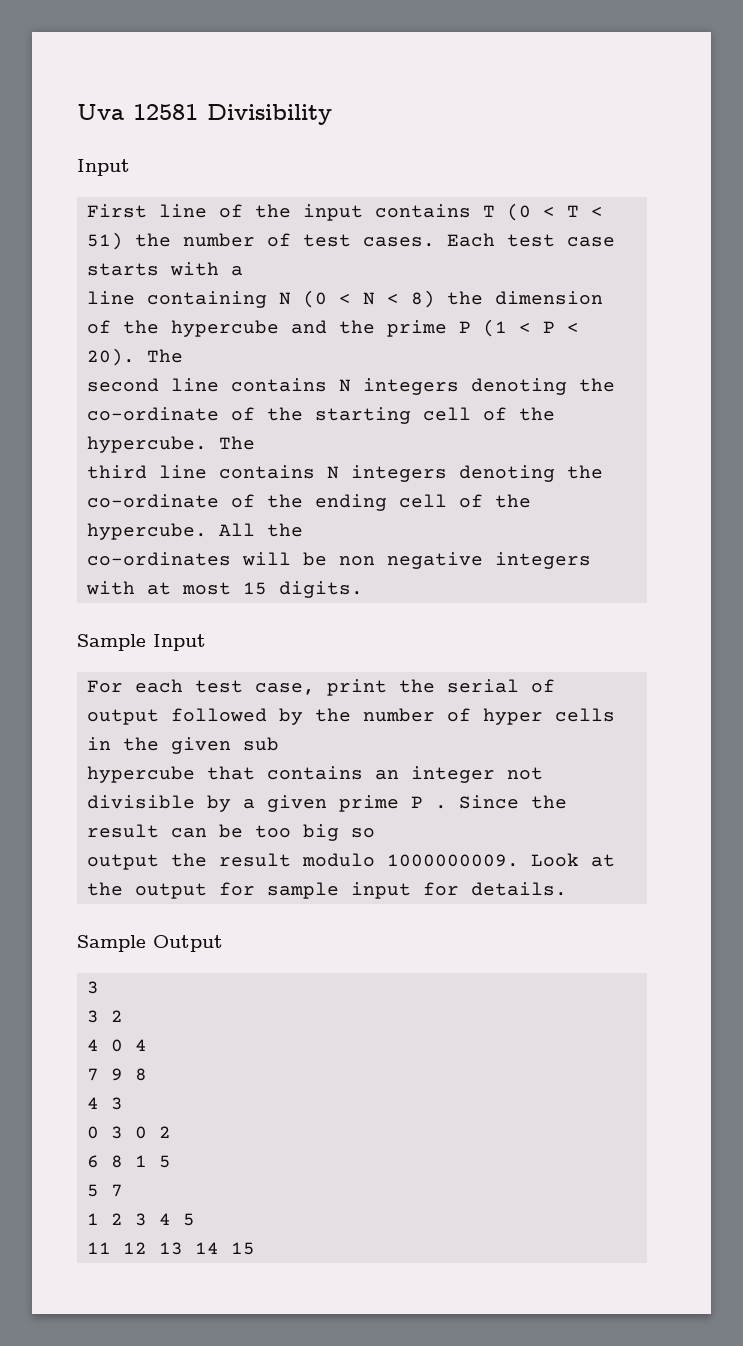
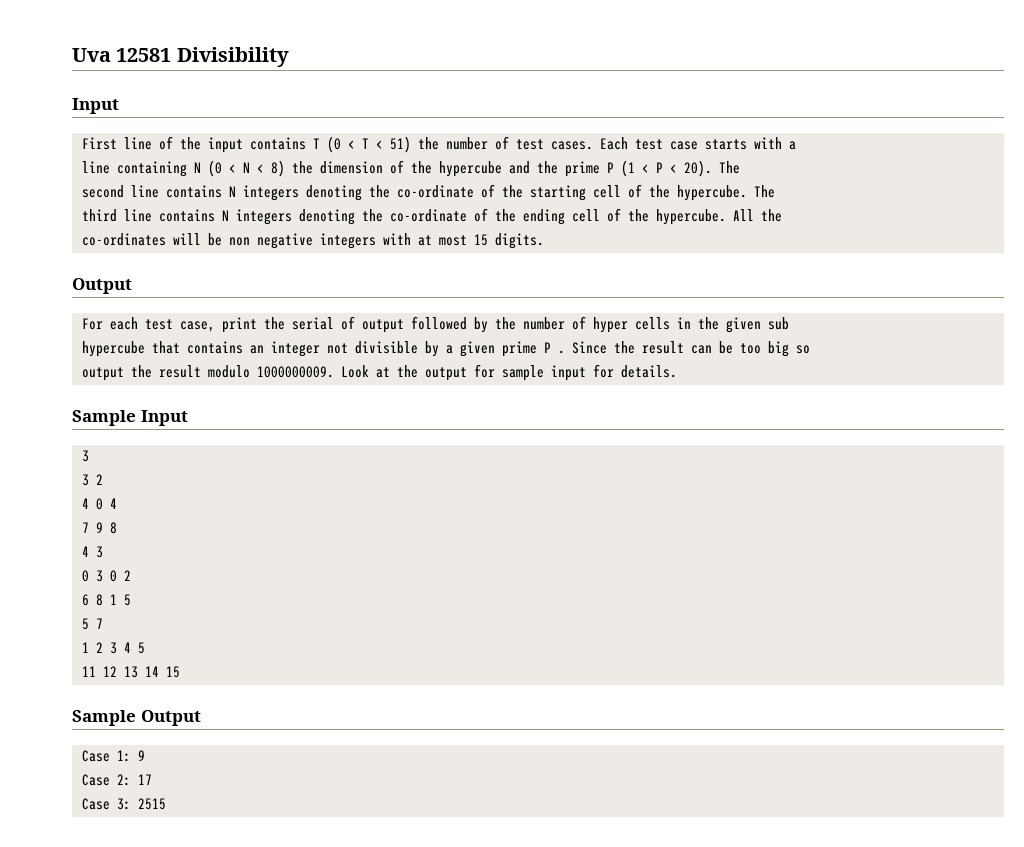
[77,634,206,651] Sample Input -> [72,278,132,294] Output
[153,935,223,952] Output -> [140,410,188,426] Input
(255, 1248) none -> [72,710,201,726] [81,750,145,762] [81,774,152,786] [81,798,166,810] // Sample Output // Case 1: 9 // Case 2: 17 // Case 3: 2515

